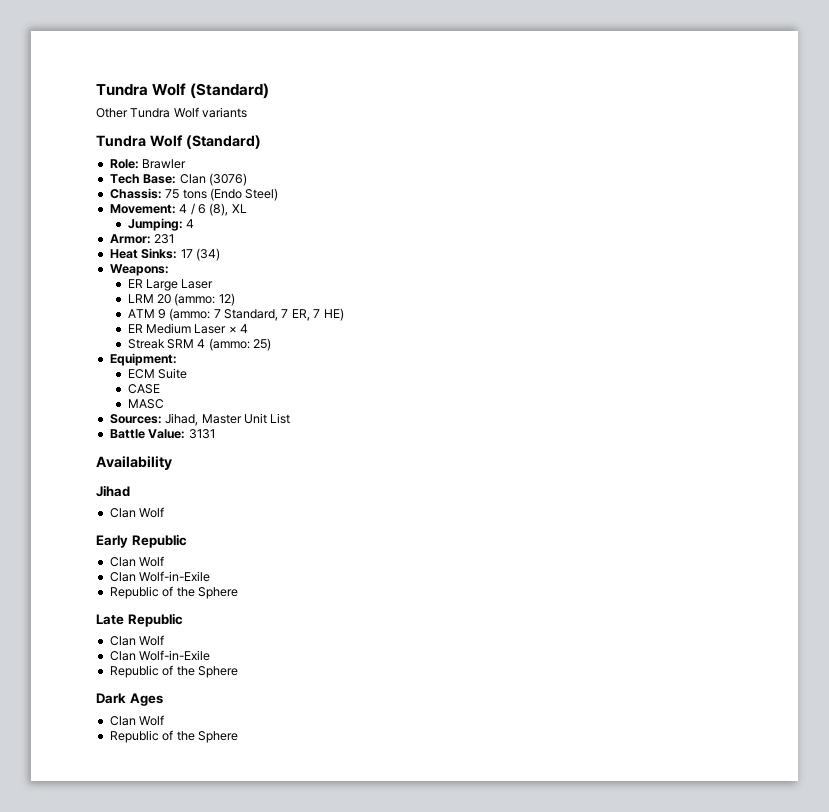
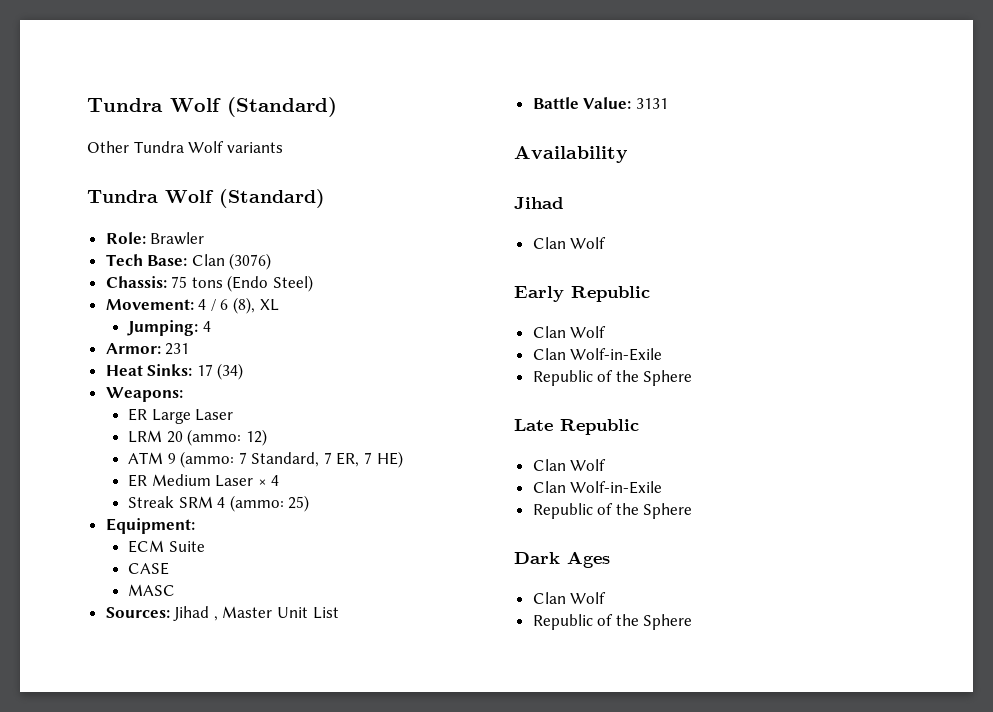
[165,413,199,426] Jihad, -> [173,606,218,621] Jihad ,

